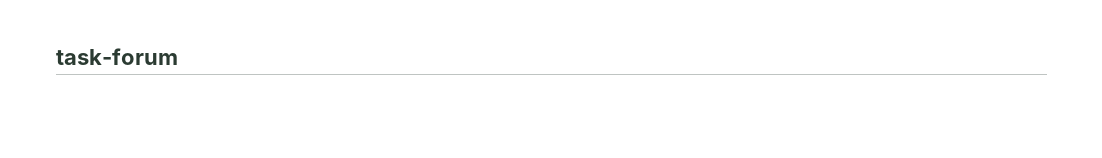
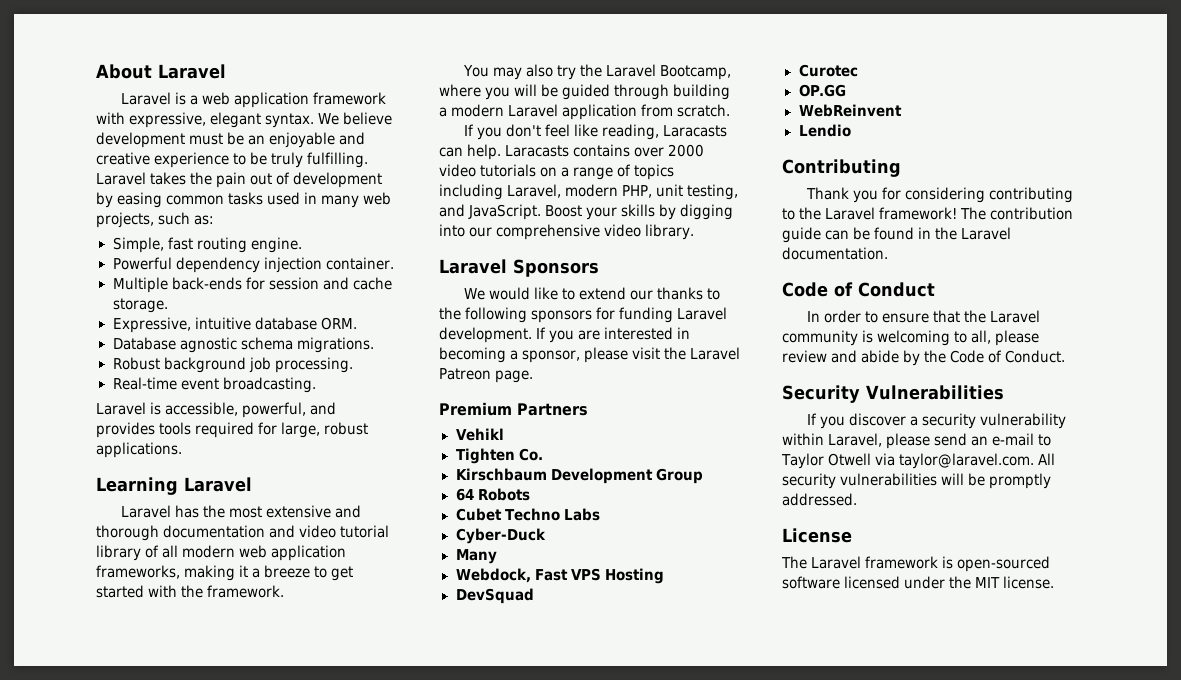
[56,48,178,65] task-forum -> [96,64,226,79] [120,92,386,108] [96,112,393,128] [96,132,366,148] [96,152,369,168] [96,172,383,188] [96,192,392,208] [96,212,215,228] [112,237,302,253] [112,257,394,273] [112,277,392,293] [112,298,168,313] [112,317,357,333] [112,337,374,353] [112,357,353,373] [112,377,316,393] [96,402,337,418] [96,422,369,438] [96,442,182,458] [96,477,252,495] [120,505,361,518] [96,525,390,541] [96,545,347,561] [96,565,354,581] [96,585,285,598] [462,64,731,80] [439,84,731,100] [439,104,731,120] [463,124,727,140] [439,144,705,160] [439,164,675,180] [439,184,739,200] [439,204,734,220] [439,224,695,240] [439,259,599,277] [463,287,720,300] [439,307,728,323] [439,327,691,343] [439,347,741,363] [439,368,534,383] [439,402,588,416] [455,428,504,441] [455,448,543,464] [455,468,703,484] [455,488,530,501] [455,508,600,521] [455,528,546,544] [455,549,497,564] [455,568,664,584] [455,588,534,604] [798,64,858,77] [798,84,847,97] [798,104,902,117] [798,124,851,137] [782,159,901,177] [805,187,1073,203] [782,207,1074,220] [782,227,1012,243] [782,247,888,260] [782,282,935,297] [806,310,1040,323] [782,330,1040,346] [782,350,1066,366] [782,385,1004,403] [806,413,1066,429] [782,433,1052,449] [781,453,1056,469] [782,473,1052,489] [782,493,857,506] [782,528,852,543] [781,556,1051,572] [782,576,1055,589] About Laravel // Laravel is a web application framework with expressive, elegant syntax. We believe development must be an enjoyable and creative experience to be truly fulfilling. Laravel takes the pain out of development by easing common tasks used in many web projects, such as: // Simple, fast routing engine. // Powerful dependency injection container. // Multiple back-ends for session and cache storage. // Expressive, intuitive database ORM. // Database agnostic schema migrations. // Robust background job processing. // Real-time event broadcasting. // Laravel is accessible, powerful, and provides tools required for large, robust applications. // Learning Laravel // Laravel has the most extensive and thorough documentation and video tutorial library of all modern web application frameworks, making it a breeze to get started with the framework. // You may also try the Laravel Bootcamp, where you will be guided through building a modern Laravel application from scratch. // If you don't feel like reading, Laracasts can help. Laracasts contains over 2000 video tutorials on a range of topics including Laravel, modern PHP, unit testing, and JavaScript. Boost your skills by digging into our comprehensive video library. // Laravel Sponsors // We would like to extend our thanks to the following sponsors for funding Laravel development. If you are interested in becoming a sponsor, please visit the Laravel Patreon page. // Premium Partners // Vehikl // Tighten Co. // Kirschbaum Development Group // 64 Robots // Cubet Techno Labs // Cyber-Duck // Many // Webdock, Fast VPS Hosting // DevSquad // Curotec // OP.GG // WebReinvent // Lendio // Contributing // Thank you for considering contributing to the Laravel framework! The contribution guide can be found in the Laravel documentation. // Code of Conduct // In order to ensure that the Laravel community is welcoming to all, please review and abide by the Code of Conduct. // Security Vulnerabilities // If you discover a security vulnerability within Laravel, please send an e-mail to Taylor Otwell via taylor@laravel.com. All security vulnerabilities will be promptly addressed. // License // The Laravel framework is open-sourced software licensed under the MIT license.

